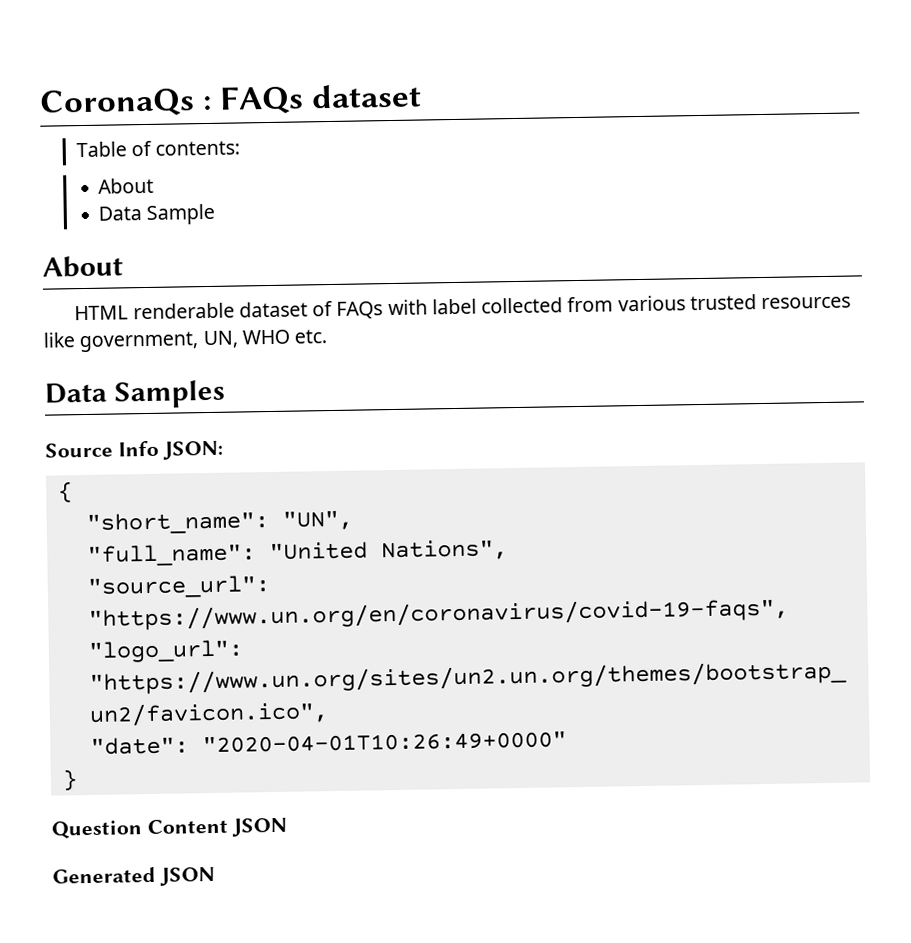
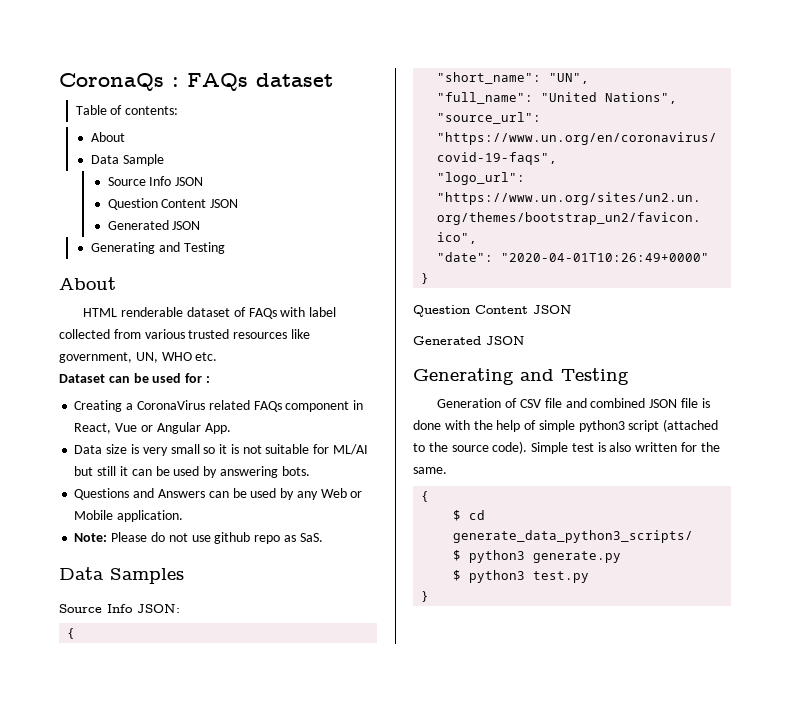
(216, 214) none -> [107,176,204,186] [107,198,239,210] [107,220,201,230] [90,242,225,254] // Source Info JSON // Question Content JSON // Generated JSON // Generating and Testing
(328, 336) none -> [59,373,210,383] [74,400,364,412] [74,422,231,434] [74,444,368,456] [74,466,310,478] [74,488,363,500] [74,510,184,522] [74,532,323,544] // Dataset can be used for : // Creating a CoronaVirus related FAQs component in React, Vue or Angular App. // Data size is very small so it is not suitable for ML/AI but still it can be used by answering bots. // Questions and Answers can be used by any Web or Mobile application. // Note: Please do not use github repo as SaS.
(215, 876) none -> [413,368,629,385] [437,398,710,408] [413,419,719,432] [413,441,720,454] [413,467,447,474] [421,491,430,502] [453,510,486,521] [453,530,694,543] [453,550,622,563] [453,570,590,583] [421,591,430,602] // Generating and Testing // Generation of CSV file and combined JSON file is done with the help of simple python3 script (attached to the source code). Simple test is also written for the same. // { // $ cd generate_data_python3_scripts/ // $ python3 generate.py // $ python3 test.py // }

